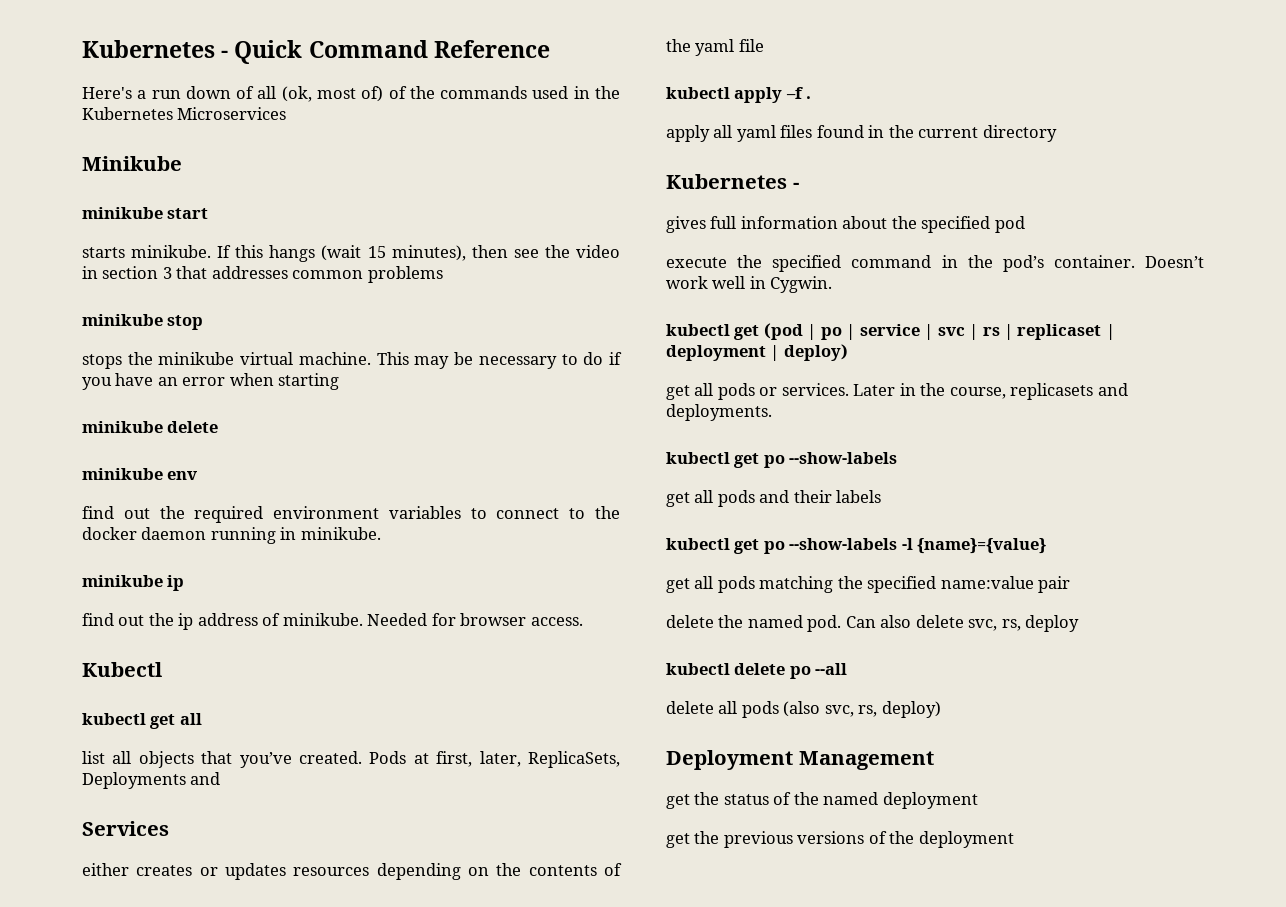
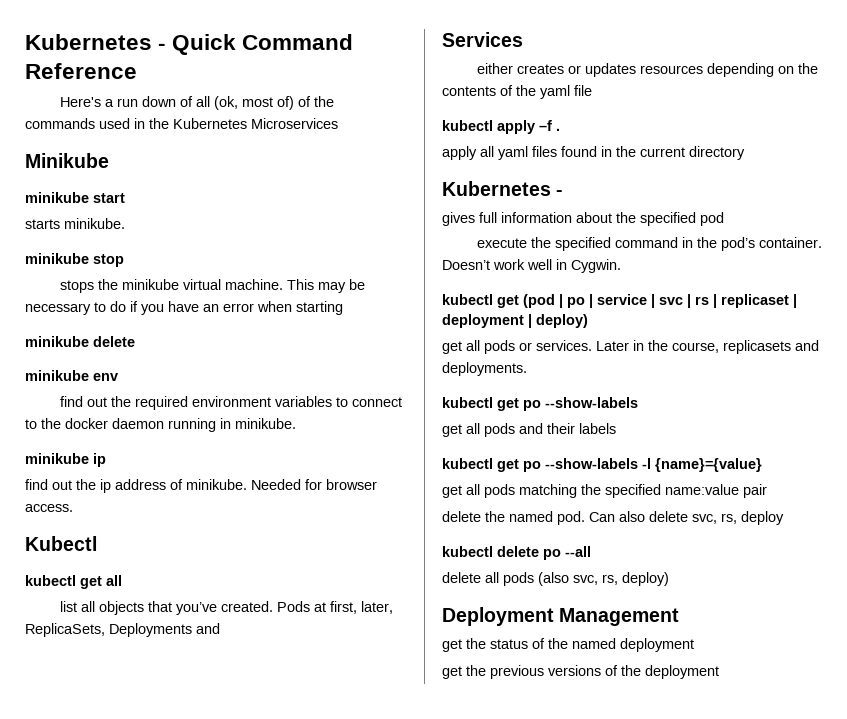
[217,245,620,262] [82,266,443,283] If this hangs (wait 15 minutes), then see the video in section 3 that addresses common problems -> (125, 223) none

